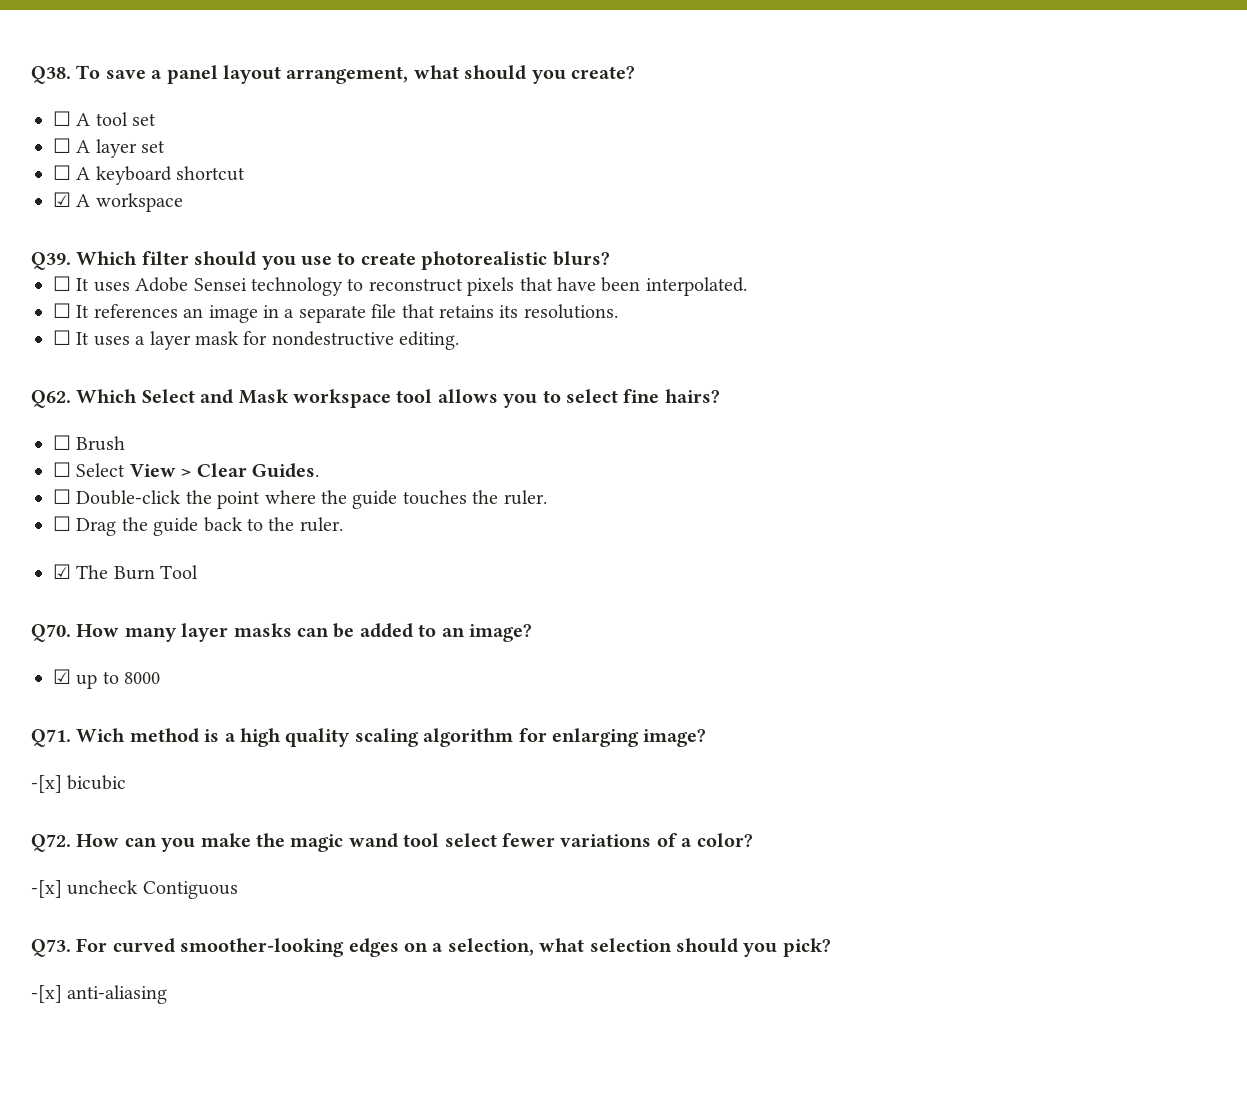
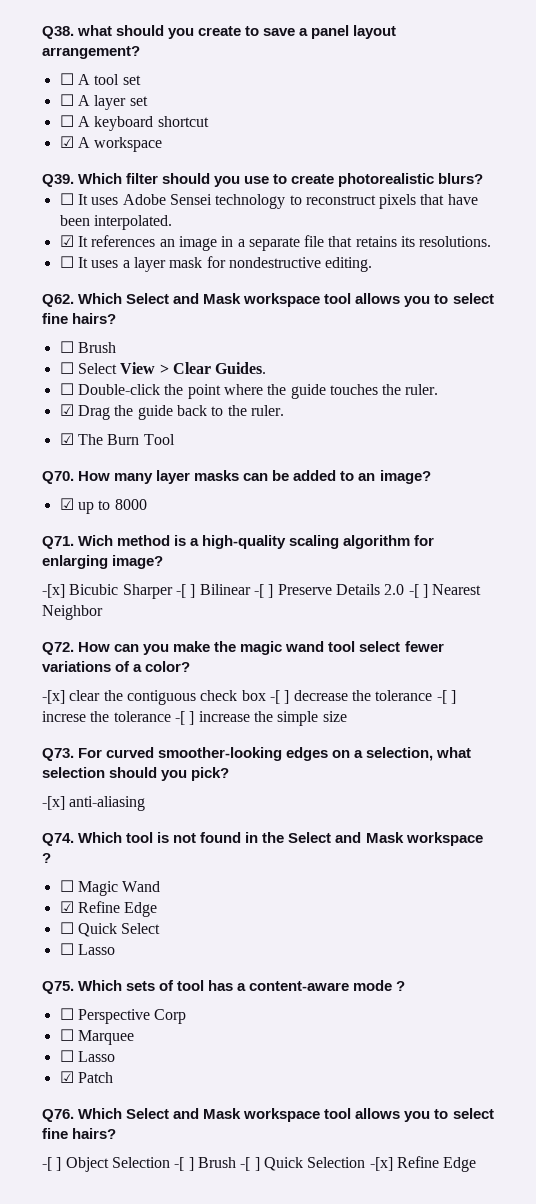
[76,65,635,84] To save a panel layout arrangement, what should you create? -> [77,25,397,39] [42,46,140,59] what should you create to save a panel layout arrangement?
[53,303,71,318] ☐ -> [59,235,74,247] ☑
[53,516,71,531] ☐ -> [59,404,74,416] ☑
[240,728,351,747] high quality -> [202,535,287,549] high-quality
[67,775,127,790] bicubic -> [69,584,482,599] [42,605,103,620] Bicubic Sharper -[ ] Bilinear -[ ] Preserve Details 2.0 -[ ] Nearest Neighbor
[67,880,238,899] uncheck Contiguous -> [69,690,456,705] [42,711,347,726] clear the contiguous check box -[ ] decrease the tolerance -[ ] increse the tolerance -[ ] increase the simple size
(168, 994) none -> [42,832,483,846] [42,853,51,863] [59,880,161,896] [59,901,158,917] [59,922,161,937] [59,943,115,955] [42,980,406,994] [59,1008,187,1024] [59,1029,134,1045] [59,1050,115,1062] [59,1071,113,1083] [42,1108,494,1122] [42,1128,117,1139] [42,1156,477,1172] // Q74. Which tool is not found in the Select and Mask workspace ? // ☐ Magic Wand // ☑ Refine Edge // ☐ Quick Select // ☐ Lasso // Q75. Which sets of tool has a content-aware mode ? // ☐ Perspective Corp // ☐ Marquee // ☐ Lasso // ☑ Patch // Q76. Which Select and Mask workspace tool allows you to select fine hairs? // -[ ] Object Selection -[ ] Brush -[ ] Quick Selection -[x] Refine Edge

